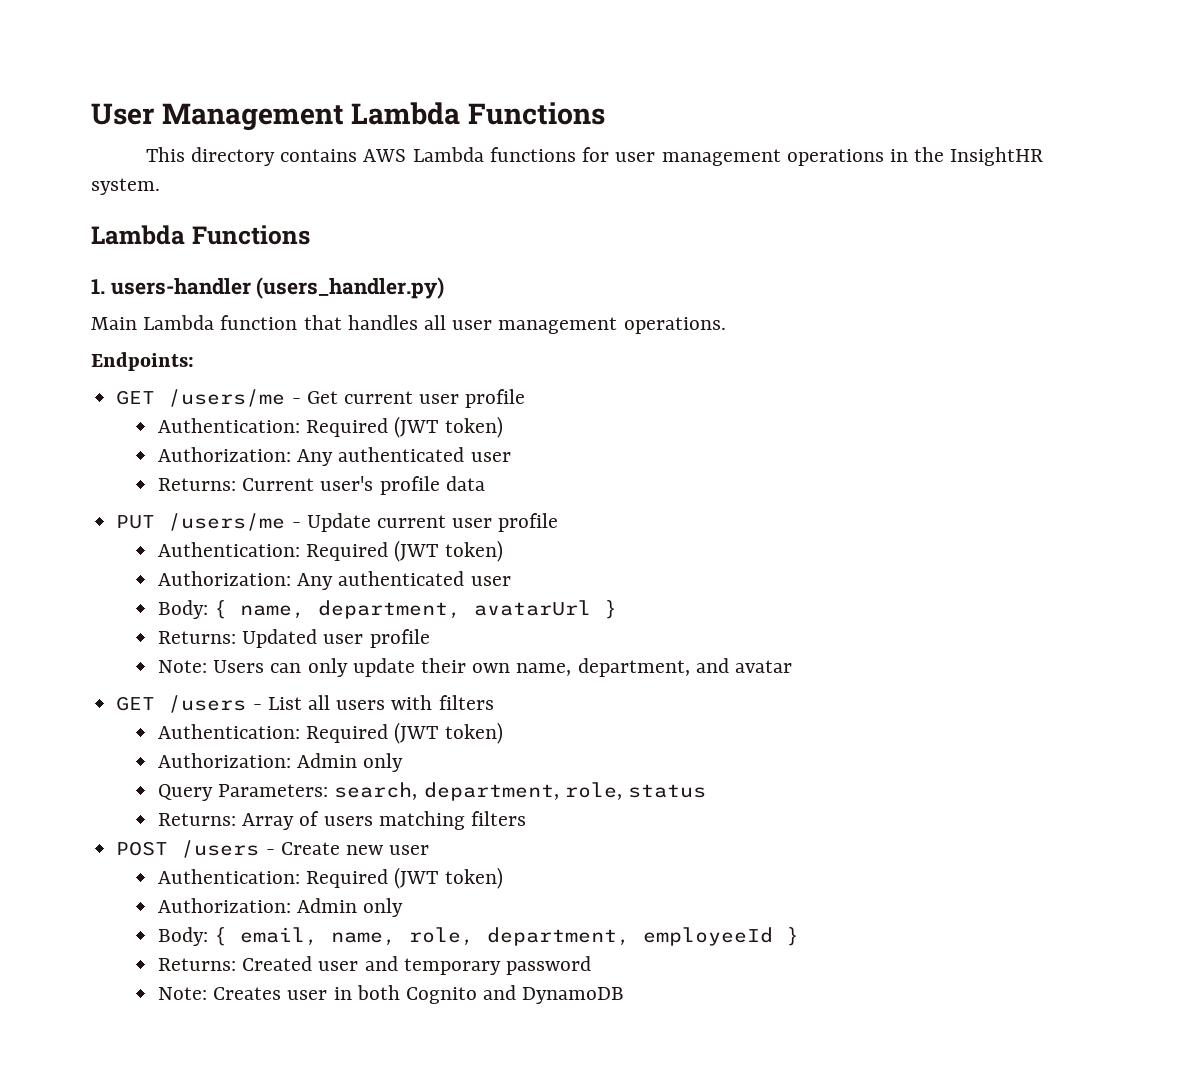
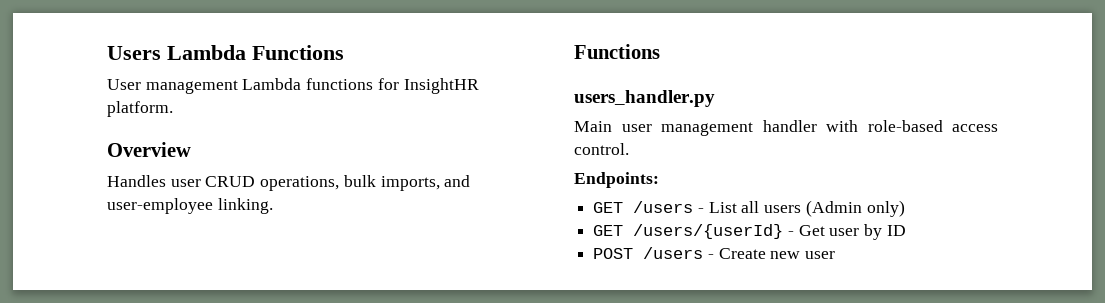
[91,102,606,131] [145,147,1044,166] [91,178,160,195] [91,225,310,245] [91,277,445,299] [91,315,726,334] [91,352,194,371] [116,389,526,408] [158,416,503,438] [158,447,511,466] [158,476,485,495] [116,513,559,532] [158,540,503,562] [158,571,511,590] [158,600,618,619] [158,629,430,648] [158,658,793,677] User Management Lambda Functions // This directory contains AWS Lambda functions for user management operations in the InsightHR system. // Lambda Functions // 1. users-handler (users_handler.py) // Main Lambda function that handles all user management operations. // Endpoints: // GET /users/me - Get current user profile // Authentication: Required (JWT token) // Authorization: Any authenticated user // Returns: Current user's profile data // PUT /users/me - Update current user profile // Authentication: Required (JWT token) // Authorization: Any authenticated user // Body: { name, department, avatarUrl } // Returns: Updated user profile // Note: Users can only update their own name, department, and avatar -> [107,45,344,60] [107,78,479,94] [107,101,173,117] [107,142,191,157] [107,175,471,191] [107,198,273,214] [574,44,660,59] [574,90,715,107] [574,120,998,136] [574,143,629,155] [574,172,659,188] Users Lambda Functions // User management Lambda functions for InsightHR platform. // Overview // Handles user CRUD operations, bulk imports, and user-employee linking. // Functions // users_handler.py // Main user management handler with role-based access control. // Endpoints:
[391,695,494,710] [158,722,503,744] [158,753,404,772] [158,782,707,801] [158,811,527,830] with filters // Authentication: Required (JWT token) // Authorization: Admin only // Query Parameters: search, department, role, status // Returns: Array of users matching filters -> [805,200,905,217] [593,224,906,240] (Admin only) // GET /users/{userId} - Get user by ID
[158,867,503,889] [158,898,404,917] [158,927,800,946] [158,956,592,975] [158,985,625,1004] // Authentication: Required (JWT token) // Authorization: Admin only // Body: { email, name, role, department, employeeId } // Returns: Created user and temporary password // Note: Creates user in both Cognito and DynamoDB -> (836, 255) none

